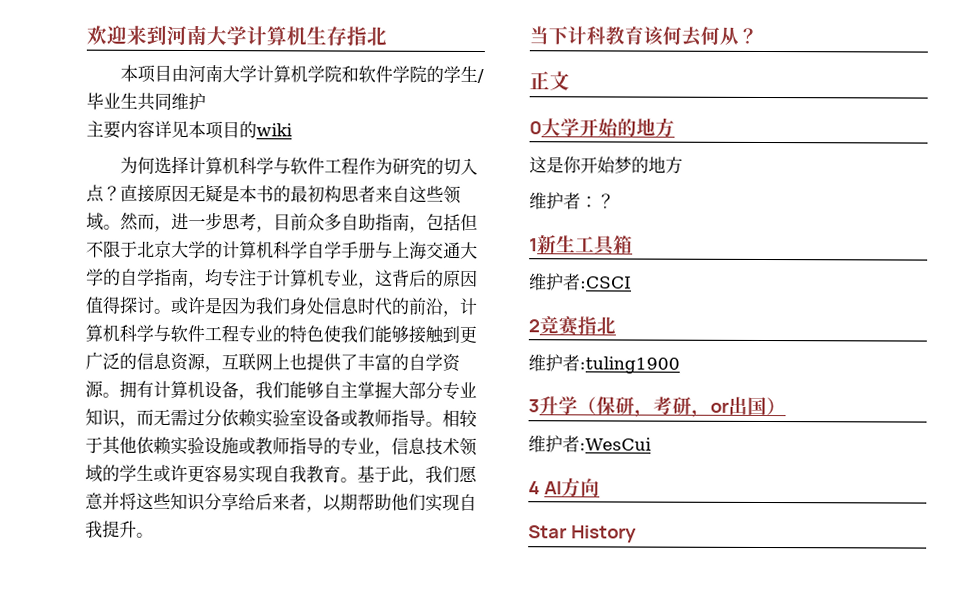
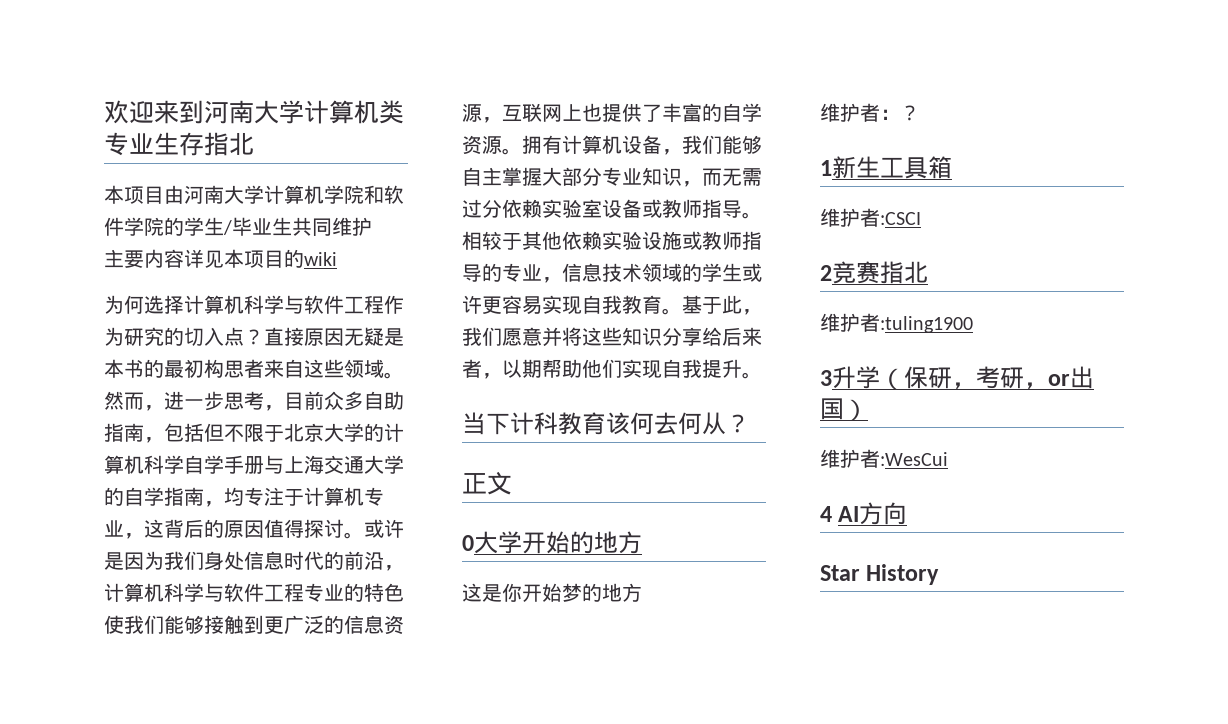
(307, 36) none -> [379,100,404,124] [104,132,154,156] 类专业

